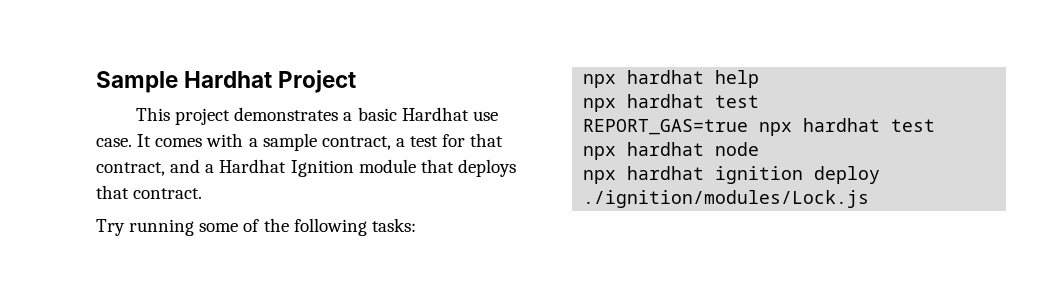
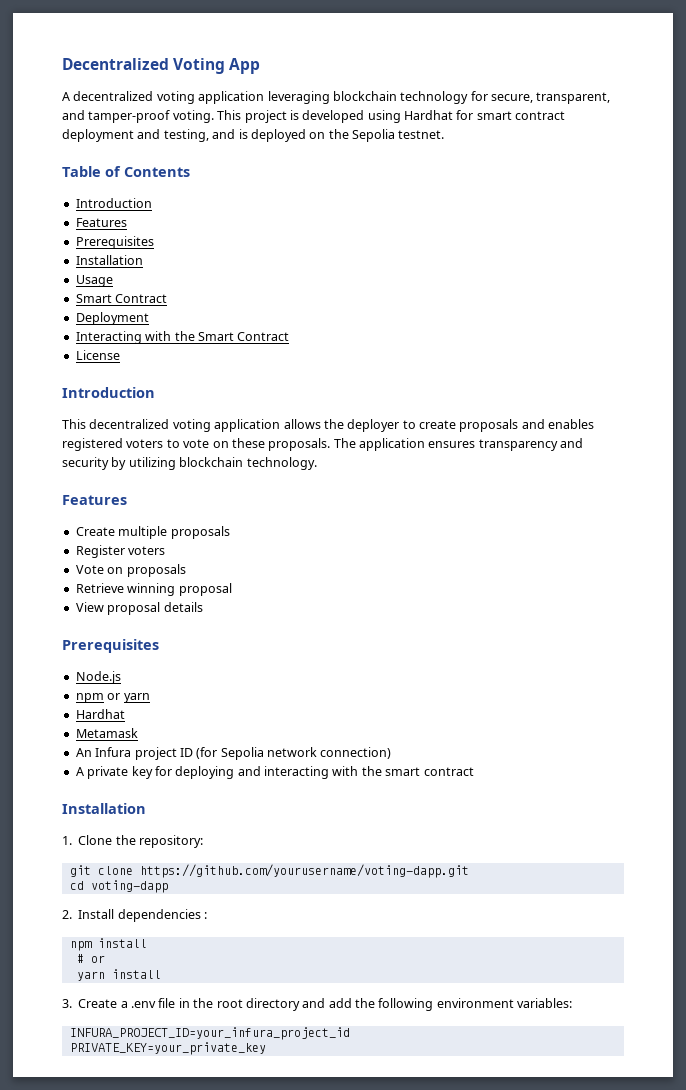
[96,70,357,93] [136,107,498,125] [96,133,504,151] [96,159,516,177] [96,185,203,199] [96,218,416,236] [583,70,760,88] [583,94,760,112] [583,118,936,136] [583,142,760,160] [583,166,881,184] [583,190,870,208] Sample Hardhat Project // This project demonstrates a basic Hardhat use case. It comes with a sample contract, a test for that contract, and a Hardhat Ignition module that deploys that contract. // Try running some of the following tasks: // npx hardhat help // npx hardhat test // REPORT_GAS=true npx hardhat test // npx hardhat node // npx hardhat ignition deploy ./ignition/modules/Lock.js -> [62,58,261,74] [62,91,611,104] [62,110,566,123] [62,129,445,142] [62,166,190,177] [75,198,152,208] [75,218,127,227] [75,236,154,249] [75,255,143,265] [75,275,113,287] [75,294,168,303] [75,312,149,325] [75,331,290,344] [75,350,120,360] [62,387,155,398] [62,419,595,432] [62,438,584,451] [62,457,317,470] [62,495,127,505] [75,526,230,539] [75,545,166,558] [75,564,186,577] [75,583,232,596] [75,602,203,615] [62,639,159,653] [75,671,121,684] [75,693,150,703] [75,709,125,719] [75,728,138,738] [75,747,392,760] [75,766,474,779] [62,803,146,814] [62,835,203,848] [69,864,469,878] [69,880,168,893] [62,909,207,922] [69,938,147,951] [76,954,105,963] [76,969,161,981] [62,998,573,1011] [69,1027,350,1040] [69,1042,266,1055] Decentralized Voting App // A decentralized voting application leveraging blockchain technology for secure, transparent, and tamper-proof voting. This project is developed using Hardhat for smart contract deployment and testing, and is deployed on the Sepolia testnet. // Table of Contents // Introduction // Features // Prerequisites // Installation // Usage // Smart Contract // Deployment // Interacting with the Smart Contract // License // Introduction // This decentralized voting application allows the deployer to create proposals and enables registered voters to vote on these proposals. The application ensures transparency and security by utilizing blockchain technology. // Features // Create multiple proposals // Register voters // Vote on proposals // Retrieve winning proposal // View proposal details // Prerequisites // Node.js // npm or yarn // Hardhat // Metamask // An Infura project ID (for Sepolia network connection) // A private key for deploying and interacting with the smart contract // Installation // 1. Clone the repository: // git clone https://github.com/yourusername/voting-dapp.git // cd voting-dapp // 2. Install dependencies : // npm install // # or // yarn install // 3. Create a .env file in the root directory and add the following environment variables: // INFURA_PROJECT_ID=your_infura_project_id // PRIVATE_KEY=your_private_key

